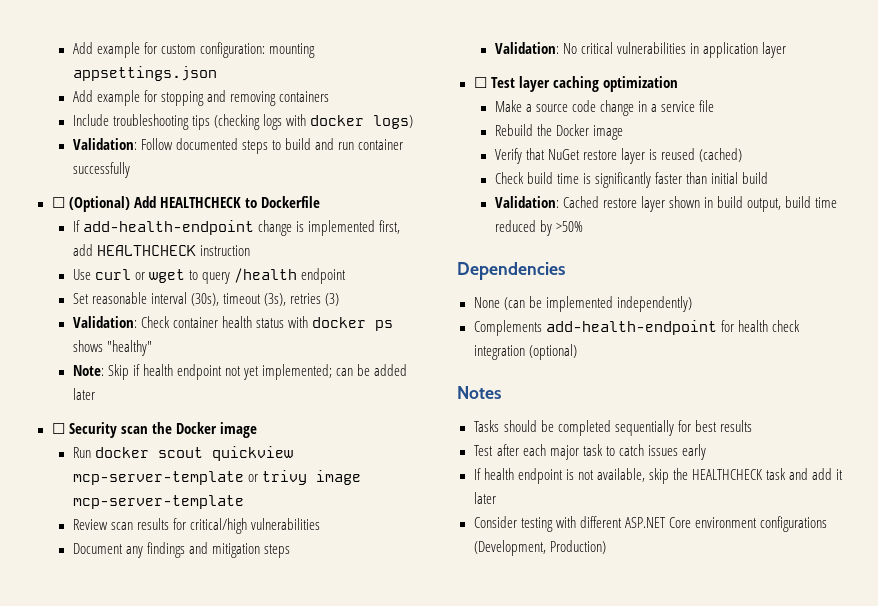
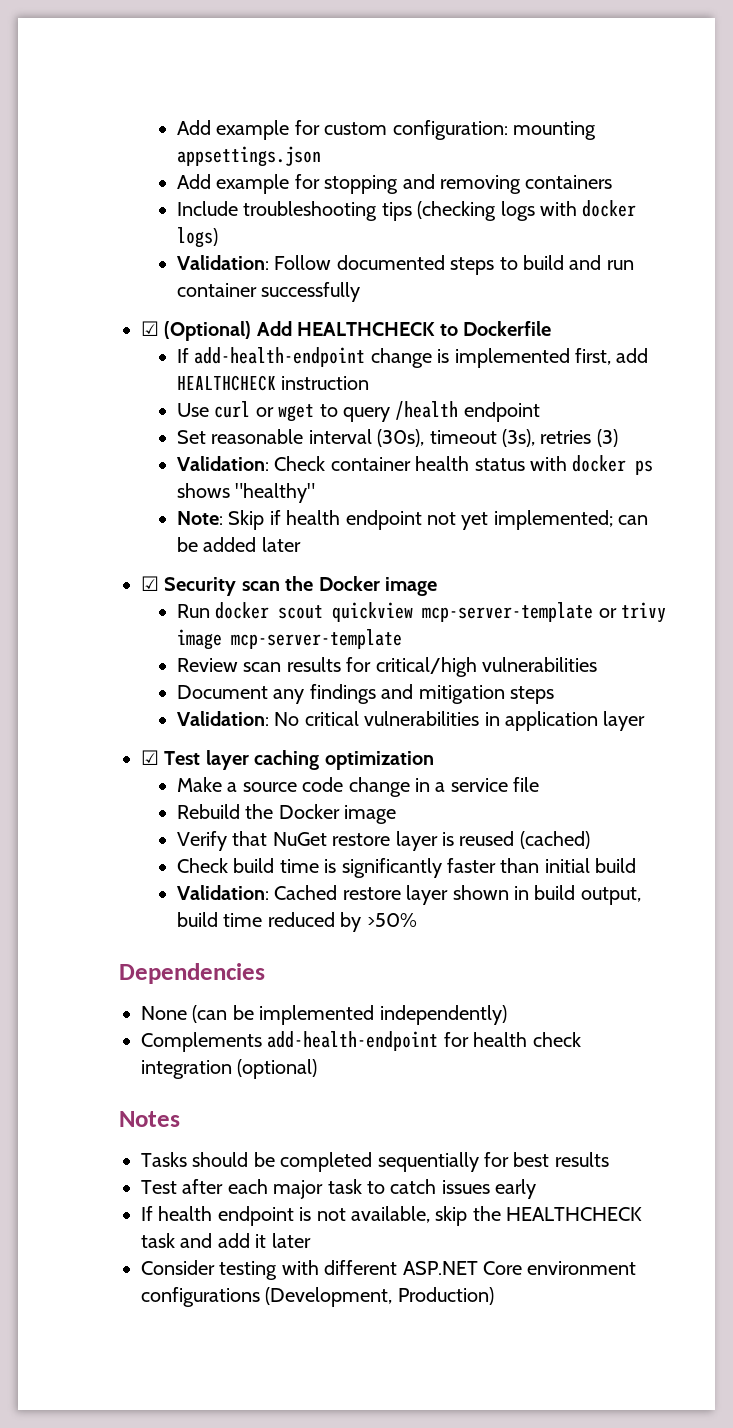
[51,197,65,208] ☐ -> [141,321,159,336] ☑
[51,423,65,434] ☐ -> [141,576,159,591] ☑
[473,77,487,88] ☐ -> [141,750,159,765] ☑

